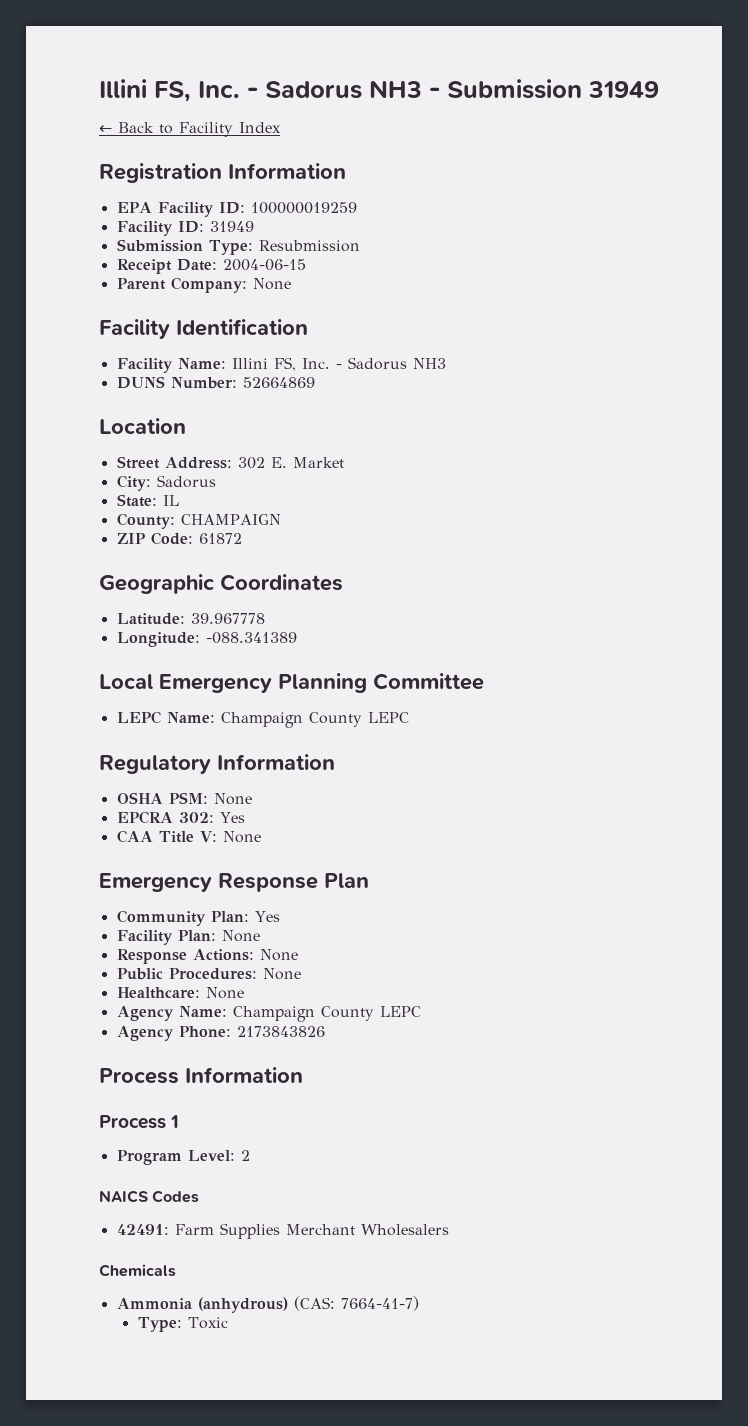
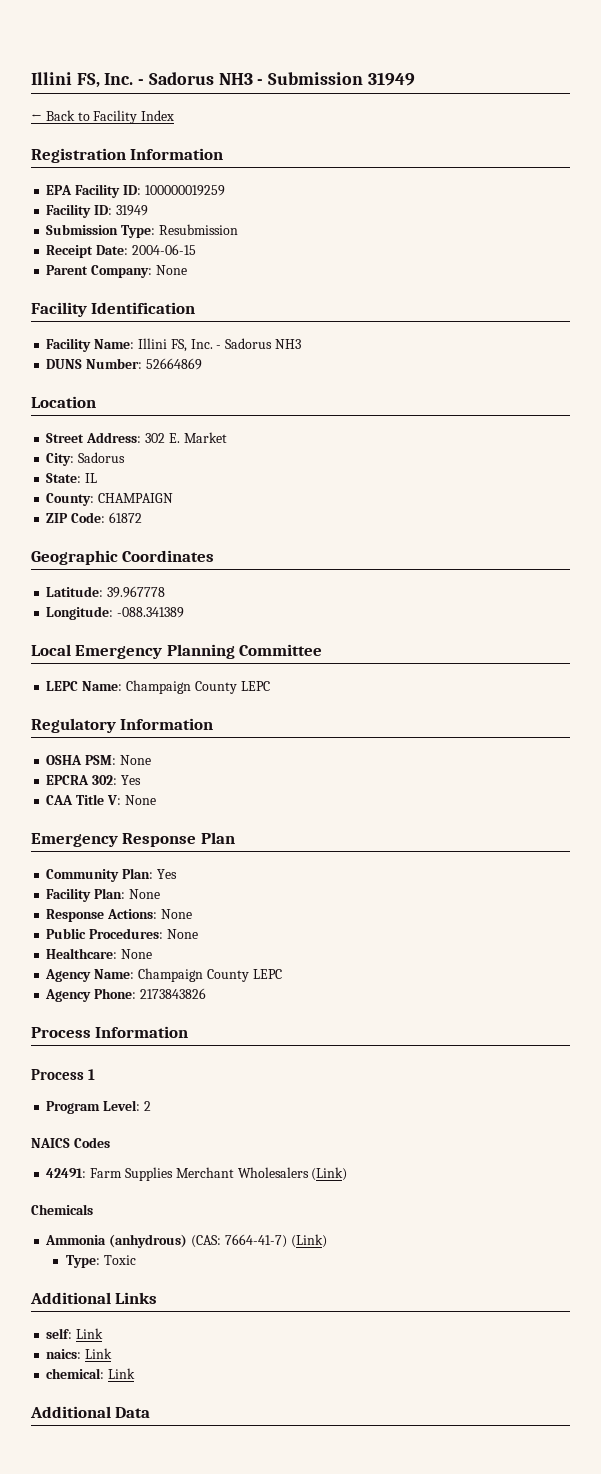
(449, 1230) none -> [311,1167,348,1181] (Link)
(419, 1303) none -> [290,1234,327,1248] (Link)
(228, 1323) none -> [30,1292,158,1304] [46,1328,104,1339] [46,1348,113,1359] [46,1368,136,1379] [30,1406,151,1418] // Additional Links // self: Link // naics: Link // chemical: Link // Additional Data

